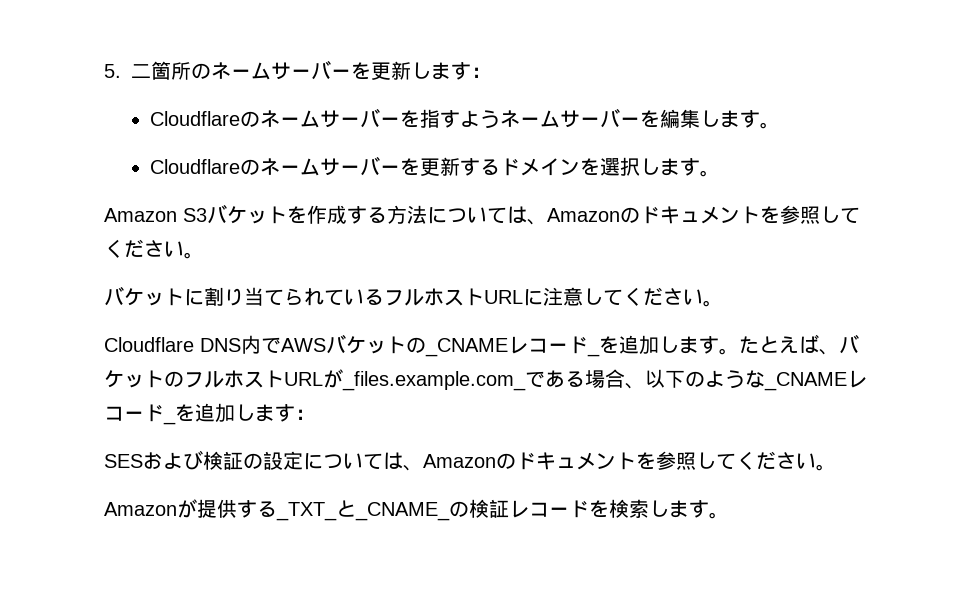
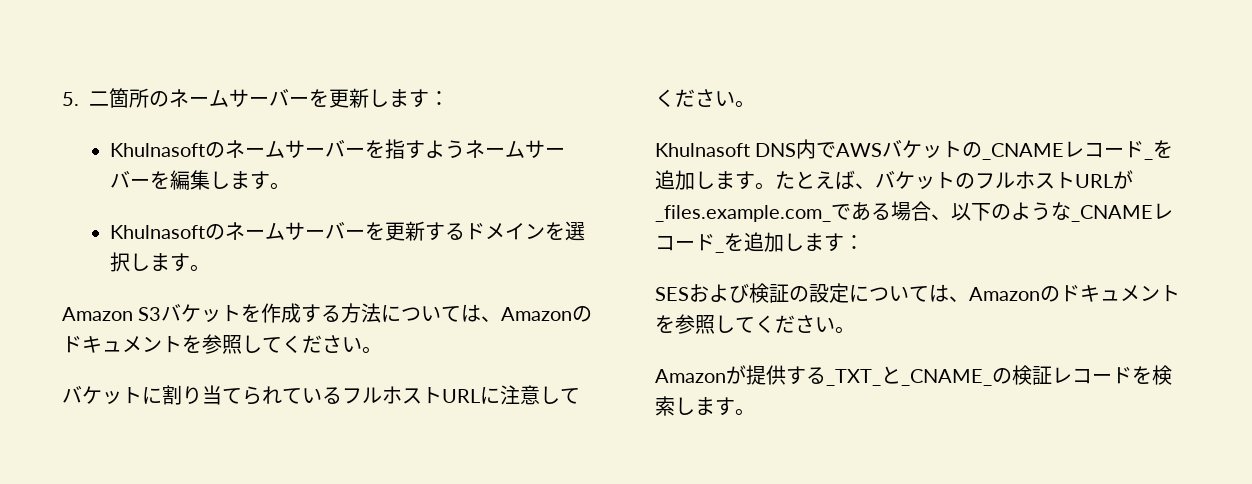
[150,111,241,126] Cloudflare -> [109,143,205,157] Khulnasoft
[150,159,241,174] Cloudflare -> [109,225,205,239] Khulnasoft
[104,337,194,352] Cloudflare -> [655,143,750,157] Khulnasoft

